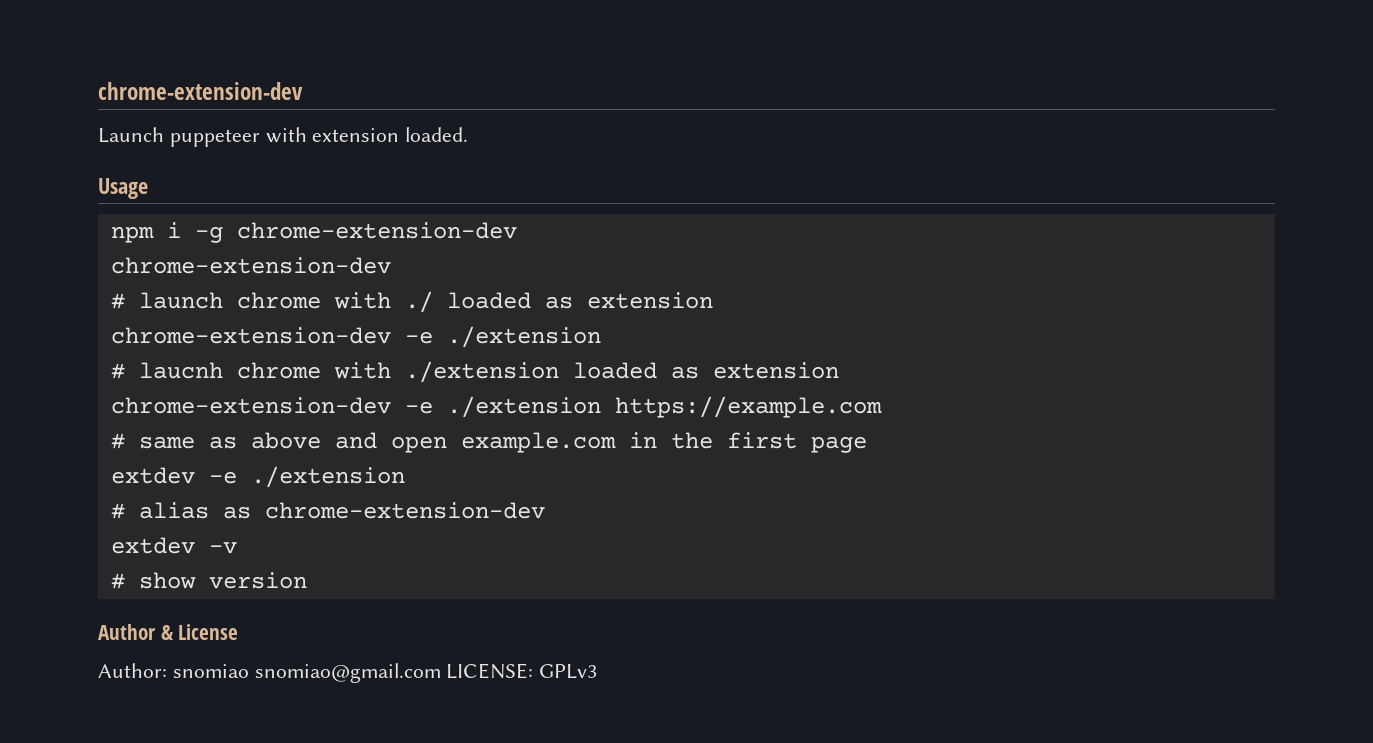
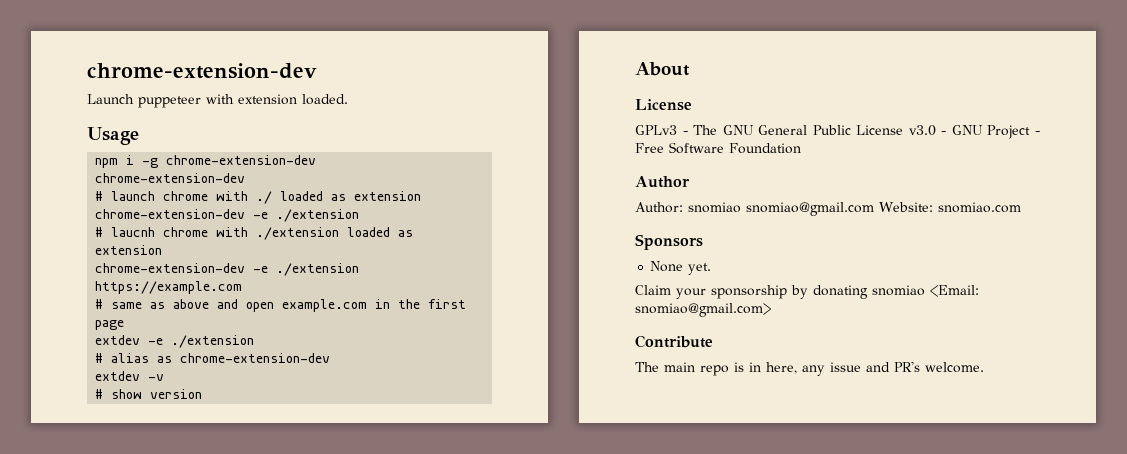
(307, 580) none -> [635,62,690,76] [635,99,692,111] [635,125,1040,139] [635,142,801,154] // About // License // GPLv3 - The GNU General Public License v3.0 - GNU Project - Free Software Foundation
[160,624,239,640] & License -> (690, 182) none
[446,663,598,679] LICENSE: GPLv3 -> [879,202,1021,213] [635,234,703,250] [650,261,712,275] [635,285,979,299] [635,303,771,317] [635,335,713,348] [635,361,984,376] Website: snomiao.com // Sponsors // None yet. // Claim your sponsorship by donating snomiao <Email: snomiao@gmail.com> // Contribute // The main repo is in here, any issue and PR's welcome.

